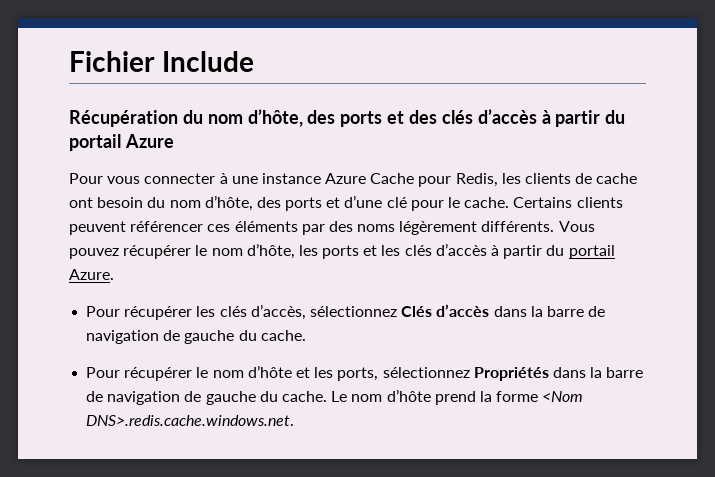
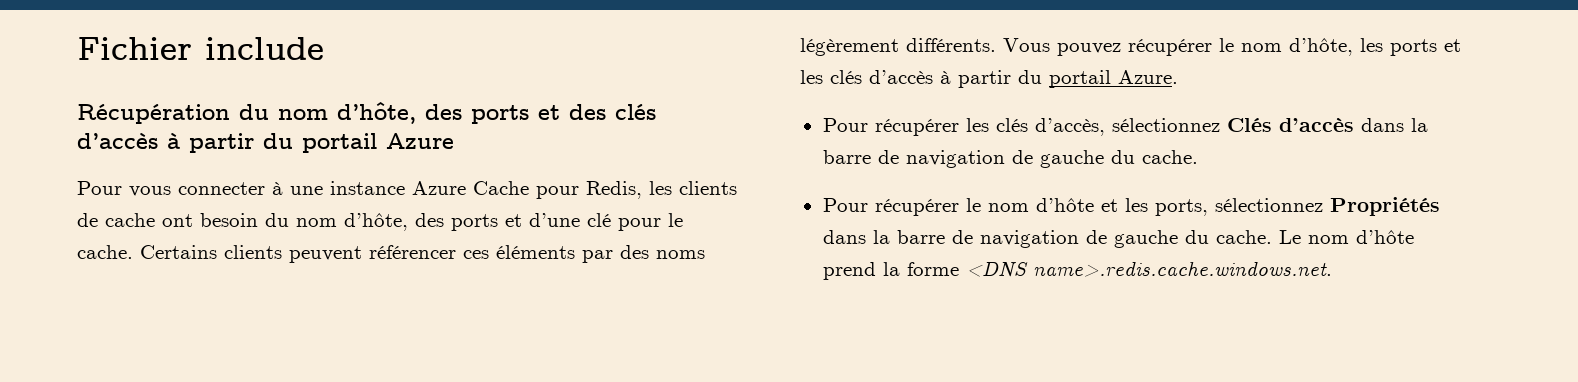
[161,51,254,72] Include -> [205,37,324,60] include
[542,391,584,402] [86,415,295,426] <Nom DNS>.redis.cache.windows.net. -> [965,261,1332,277] <DNS name>.redis.cache.windows.net.

